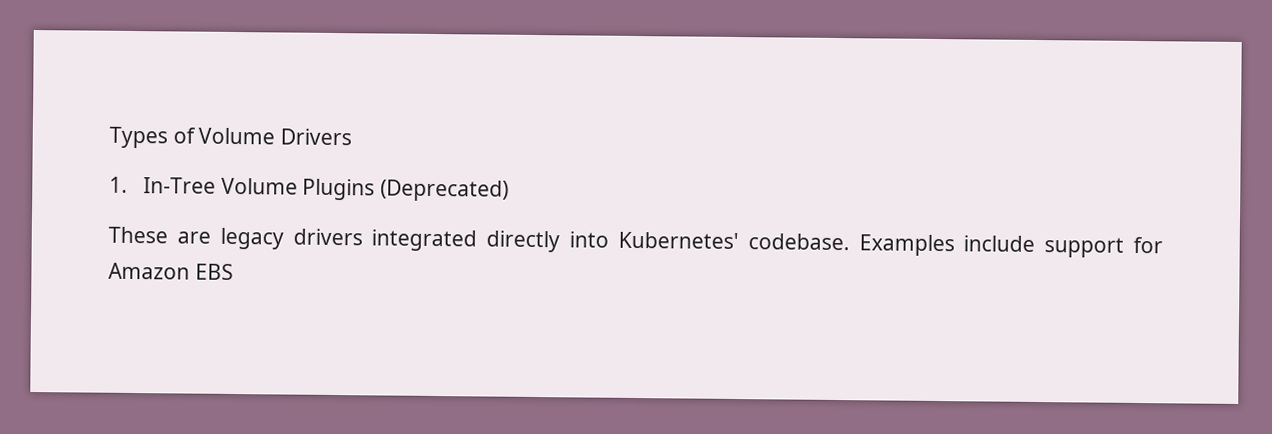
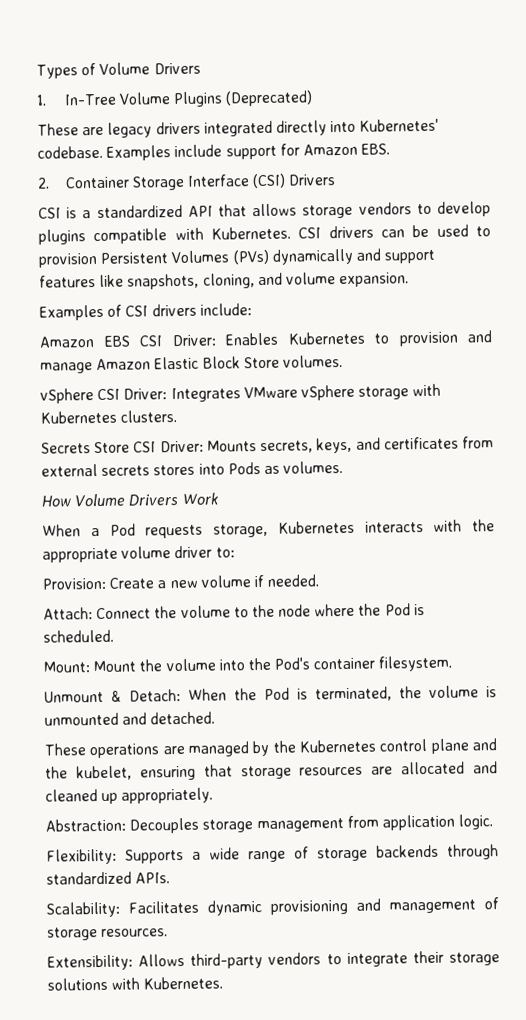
[194,263,234,280] EBS -> [361,143,391,155] [37,173,337,191] [38,201,491,219] [38,224,491,245] [38,248,436,268] [39,272,410,290] [39,303,252,321] [39,330,492,348] [40,355,343,374] [40,383,442,404] [40,410,178,424] [41,436,494,454] [41,461,344,477] [41,492,219,507] [42,519,495,539] [42,545,235,563] [42,574,320,590] [43,603,425,620] [43,629,114,643] [43,655,453,673] [44,685,497,703] [44,711,216,726] [44,738,497,759] [45,761,498,781] [45,787,214,804] [45,814,494,834] [46,844,499,865] [46,871,171,885] [46,897,499,918] [47,927,169,941] [47,950,501,971] [47,976,224,991] EBS. // 2. Container Storage Interface (CSI) Drivers // CSI is a standardized API that allows storage vendors to develop plugins compatible with Kubernetes. CSI drivers can be used to provision Persistent Volumes (PVs) dynamically and support features like snapshots, cloning, and volume expansion. // Examples of CSI drivers include: // Amazon EBS CSI Driver: Enables Kubernetes to provision and manage Amazon Elastic Block Store volumes. // vSphere CSI Driver: Integrates VMware vSphere storage with Kubernetes clusters. // Secrets Store CSI Driver: Mounts secrets, keys, and certificates from external secrets stores into Pods as volumes. // How Volume Drivers Work // When a Pod requests storage, Kubernetes interacts with the appropriate volume driver to: // Provision: Create a new volume if needed. // Attach: Connect the volume to the node where the Pod is scheduled. // Mount: Mount the volume into the Pod's container filesystem. // Unmount & Detach: When the Pod is terminated, the volume is unmounted and detached. // These operations are managed by the Kubernetes control plane and the kubelet, ensuring that storage resources are allocated and cleaned up appropriately. // Abstraction: Decouples storage management from application logic. // Flexibility: Supports a wide range of storage backends through standardized APIs. // Scalability: Facilitates dynamic provisioning and management of storage resources. // Extensibility: Allows third-party vendors to integrate their storage solutions with Kubernetes.

